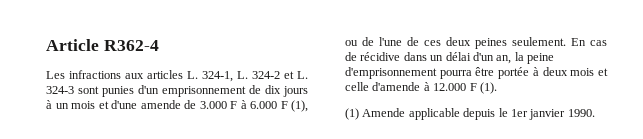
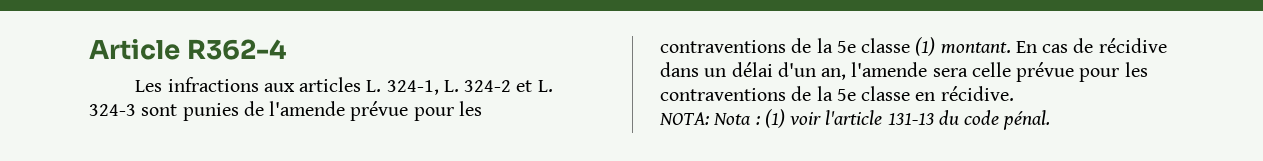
[138,85,308,97] [46,100,308,112] [345,37,566,49] d'un emprisonnement de dix jours à un mois et d'une amende de 3.000 F à 6.000 F (1), ou de l'une de ces deux peines seulement. -> [243,101,482,121] [660,37,1011,56] de l'amende prévue pour les contraventions de la 5e classe (1) montant.
[514,52,554,64] [345,67,608,79] [345,82,497,94] [345,108,595,120] la peine d'emprisonnement pourra être portée à deux mois et celle d'amende à 12.000 F (1). // (1) Amende applicable depuis le 1er janvier 1990. -> [851,62,1148,82] [660,86,1014,101] [659,109,1051,130] l'amende sera celle prévue pour les contraventions de la 5e classe en récidive. // NOTA: Nota : (1) voir l'article 131-13 du code pénal.

